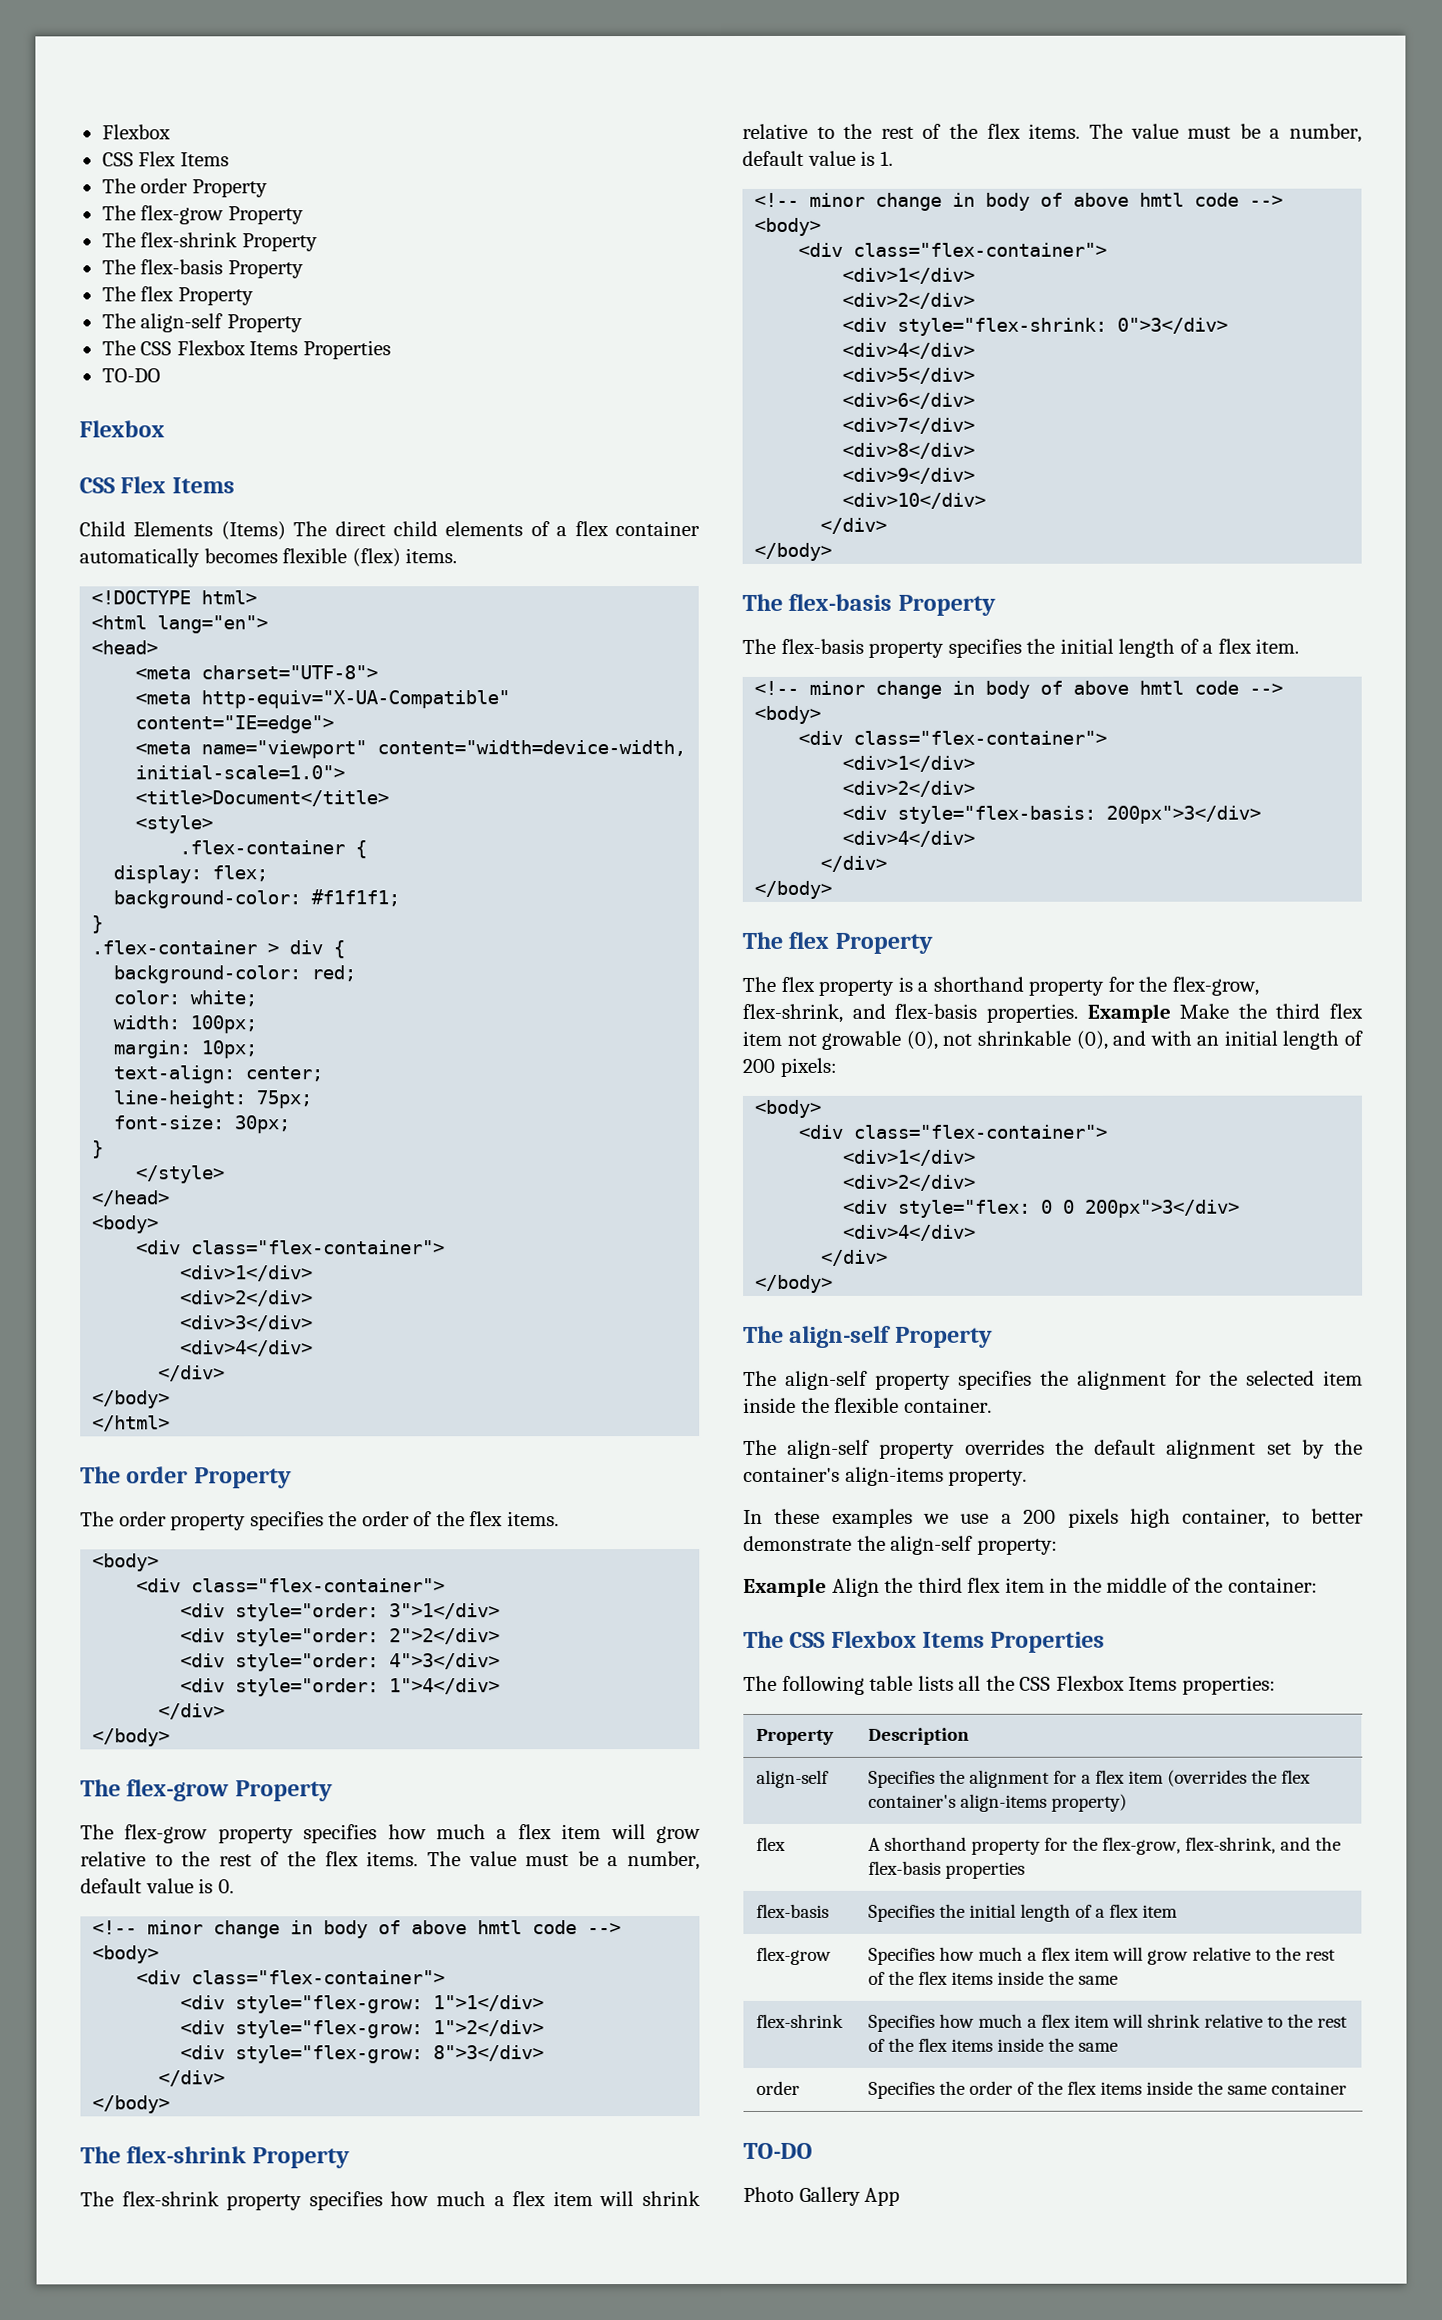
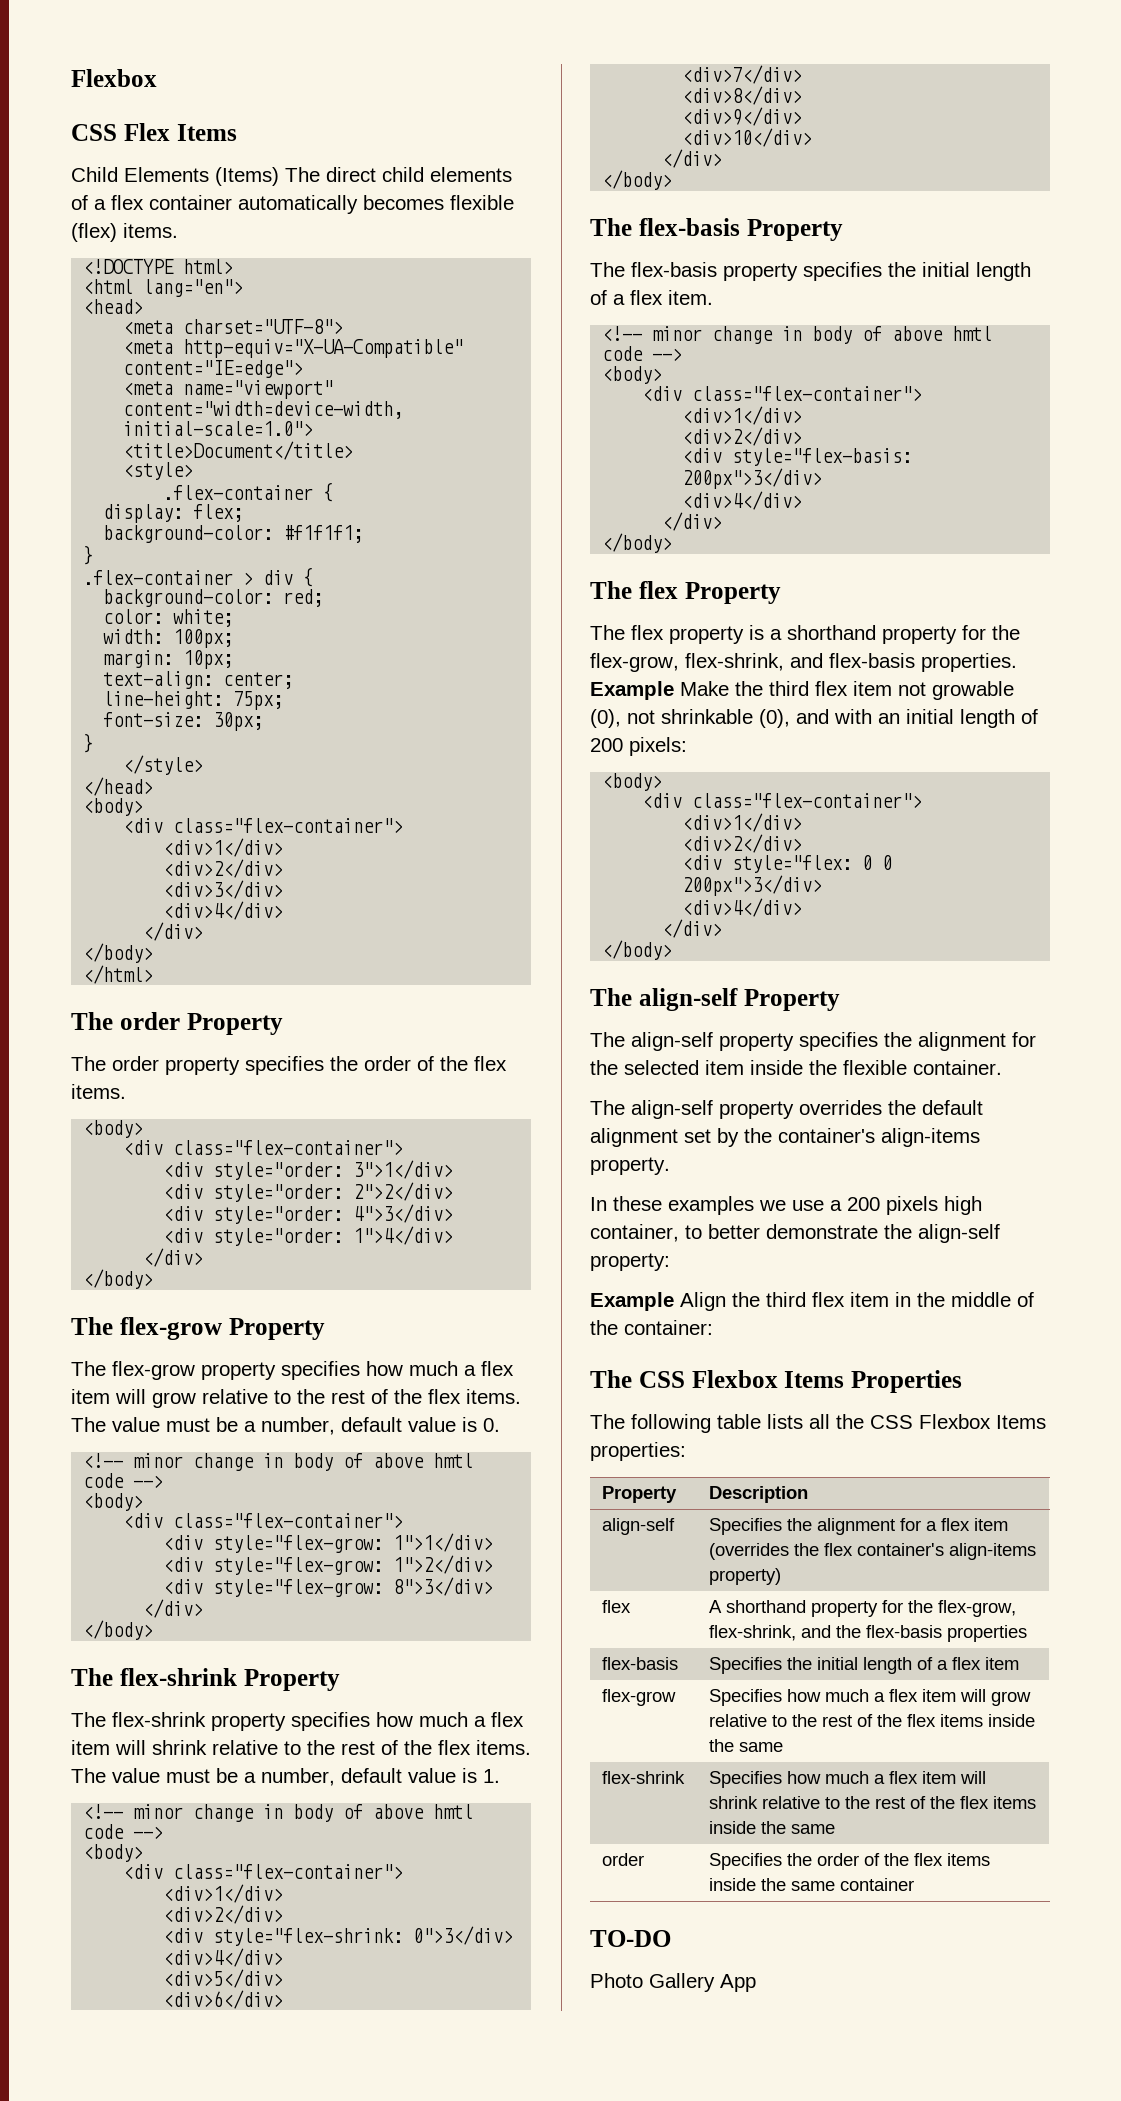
[101,124,171,140] [101,151,229,167] [101,178,268,198] [101,205,304,225] [101,232,318,252] [101,259,304,279] [101,286,254,306] [101,313,303,333] [101,340,391,360] [101,368,161,383] [79,420,165,438] [79,476,235,494] Flexbox // CSS Flex Items // The order Property // The flex-grow Property // The flex-shrink Property // The flex-basis Property // The flex Property // The align-self Property // The CSS Flexbox Items Properties // TO-DO // Flexbox // CSS Flex Items -> [71,69,157,87] [71,123,237,141] Flexbox // CSS Flex Items

